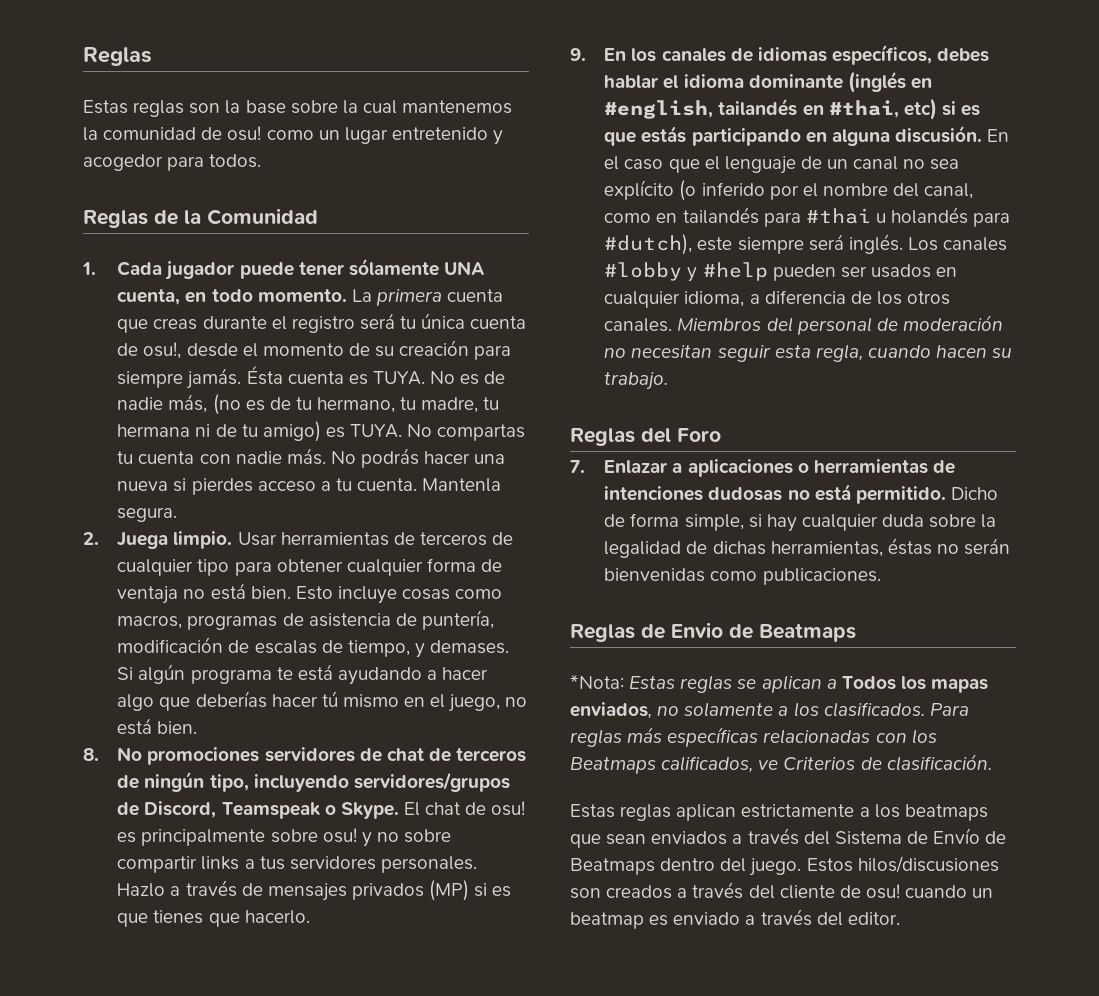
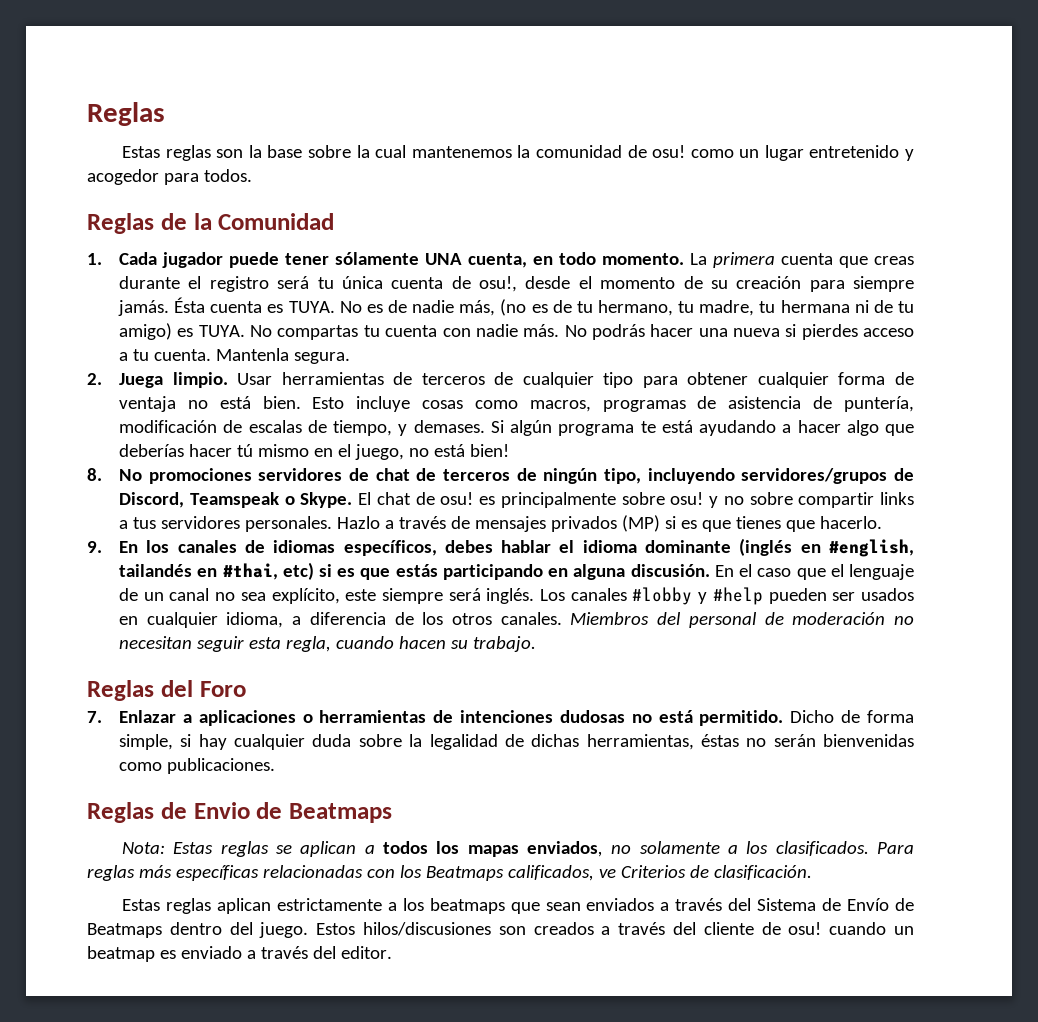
[157,721,198,734] bien. -> [470,444,510,457] bien!
[604,180,974,201] [604,207,1011,227] [604,234,693,255] explícito (o inferido por el nombre del canal, como en tailandés para #thai u holandés para #dutch), -> [271,588,340,604] explícito,
[570,675,624,689] *Nota: -> [122,842,166,854] Nota:
[841,676,896,690] Todos -> [383,841,429,854] todos

